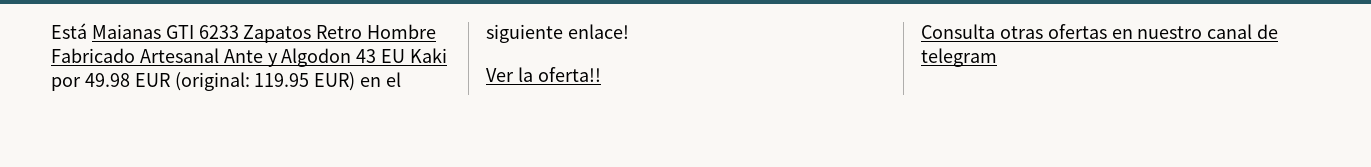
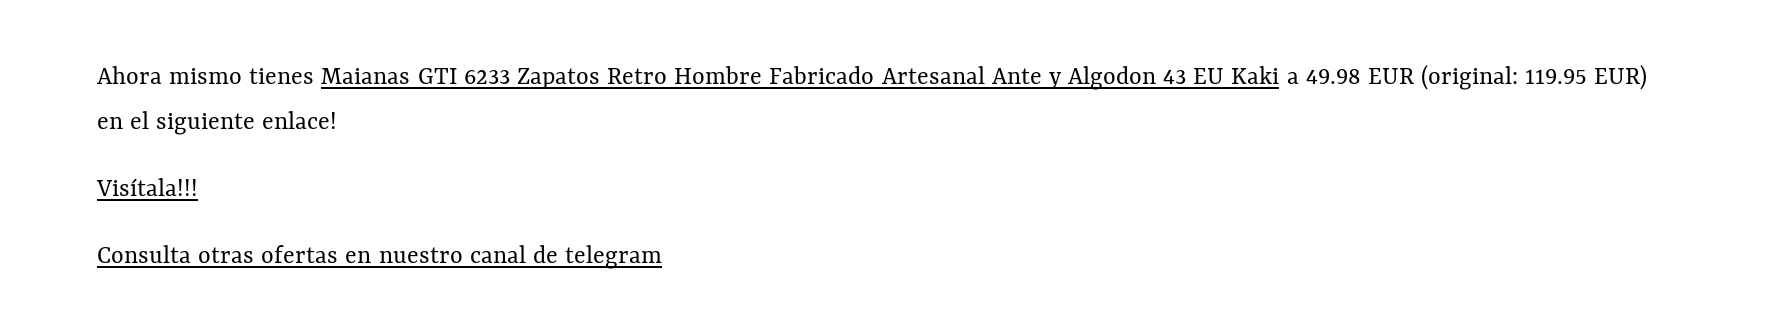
[51,23,87,39] Está -> [97,66,315,84] Ahora mismo tienes
[51,77,81,91] por -> [1286,72,1299,84] a
[486,67,601,82] Ver la oferta!! -> [96,178,198,196] Visítala!!!

